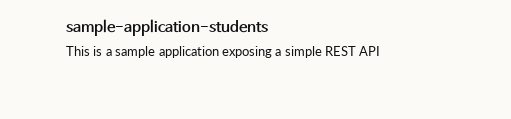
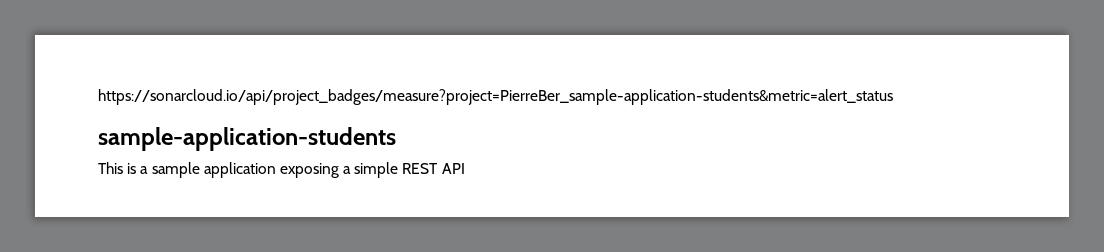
(66, 27) none -> [98,89,893,105] https://sonarcloud.io/api/project_badges/measure?project=PierreBer_sample-application-students&metric=alert_status //

